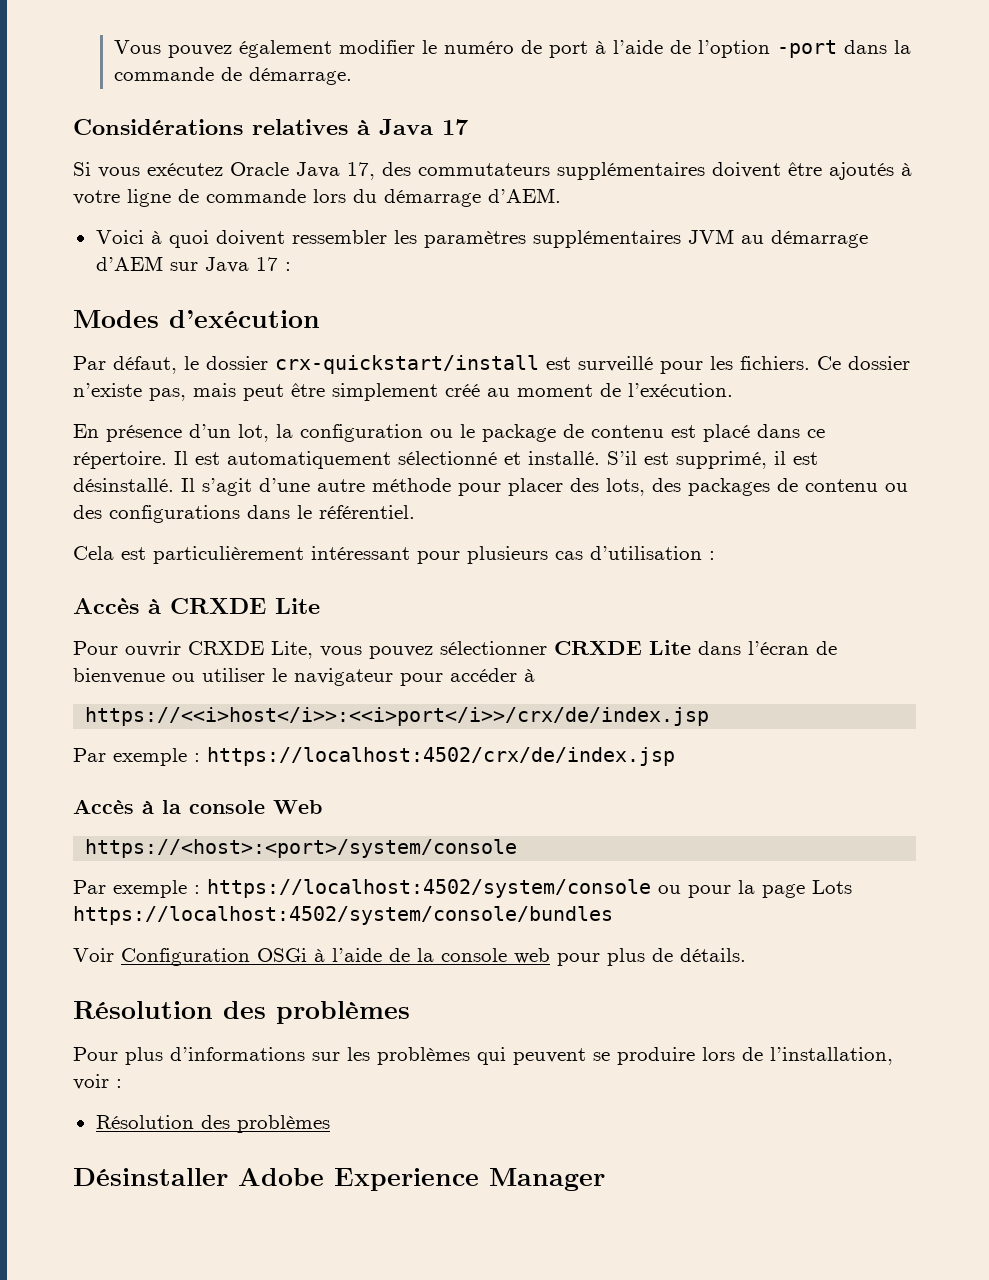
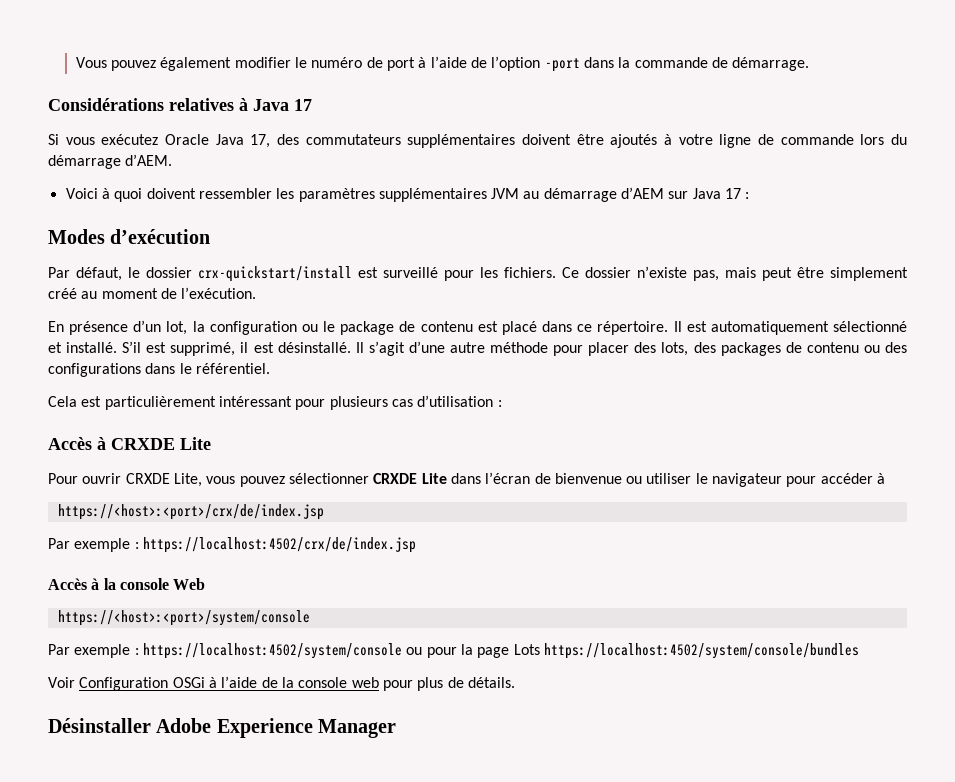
[85,707,710,726] https://<<i>host</i>>:<<i>port</i>>/crx/de/index.jsp -> [57,504,324,520] https://<host>:<port>/crx/de/index.jsp
[73,1001,410,1024] [73,1047,893,1065] [73,1074,122,1090] [95,1115,330,1133] // Résolution des problèmes // Pour plus d’informations sur les problèmes qui peuvent se produire lors de l’installation, voir : // Résolution des problèmes -> (515, 682) none

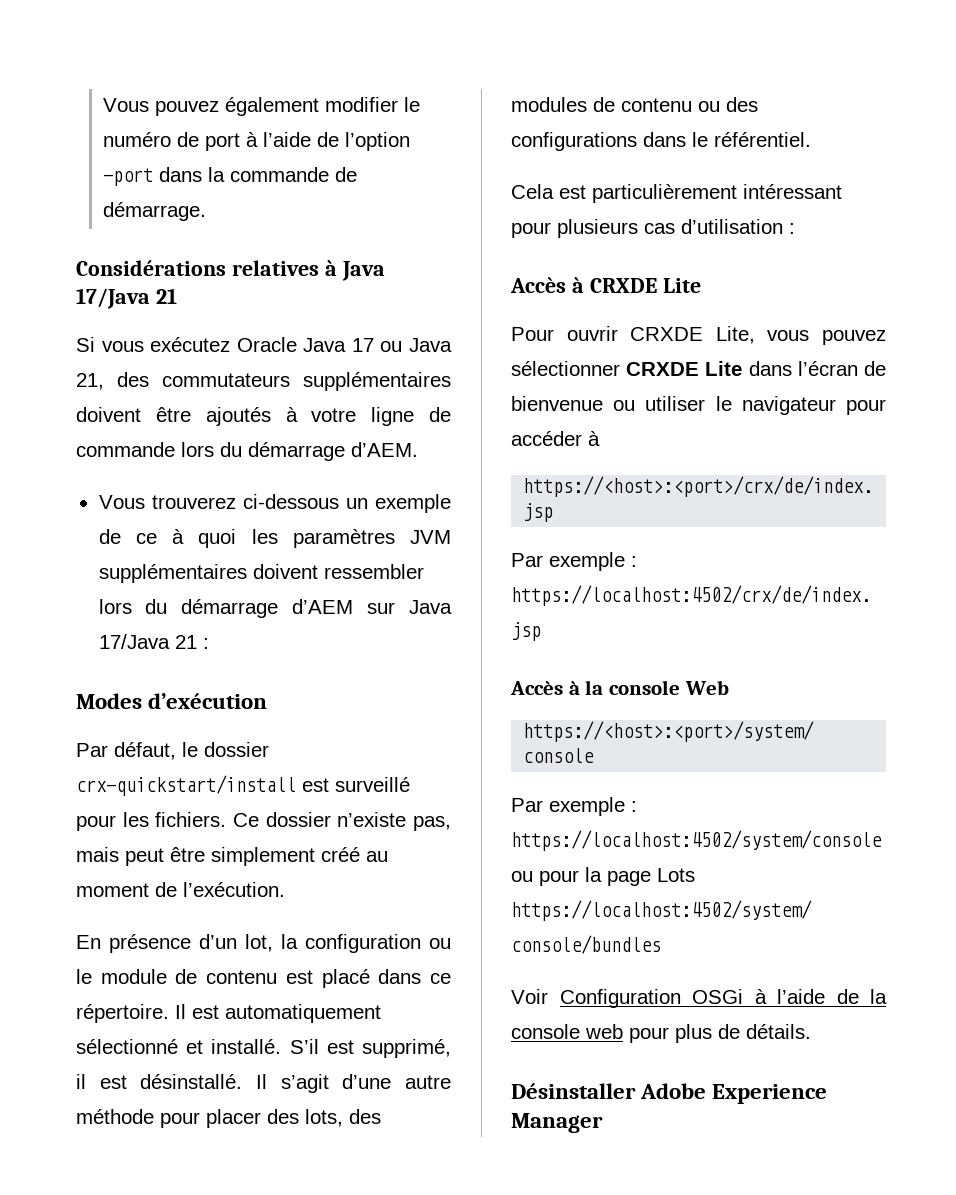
[294,99,312,111] 17 -> [76,288,177,309] 17/Java 21
[250,134,271,148] 17, -> [351,338,452,352] [76,373,104,390] 17 ou Java 21,
[65,188,540,202] Voici à quoi doivent ressembler les paramètres supplémentaires JVM au -> [98,494,451,513] [98,529,451,548] [98,564,424,583] [98,599,168,614] Vous trouverez ci-dessous un exemple de ce à quoi les paramètres JVM supplémentaires doivent ressembler lors du
[725,188,742,199] 17 -> [98,634,197,649] 17/Java 21
[340,321,395,335] package -> [100,969,167,984] module
[720,342,781,356] packages -> [511,97,587,112] modules

